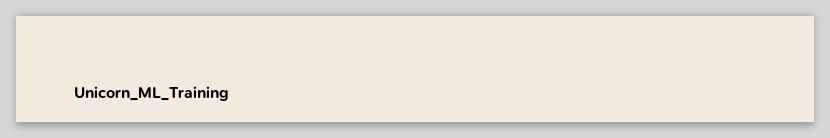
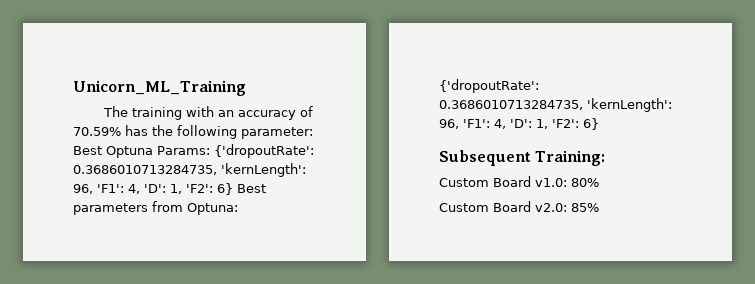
(229, 93) none -> [103,106,314,120] [73,125,313,139] [73,144,314,158] [73,163,306,177] [73,183,266,195] [73,201,238,215] [439,79,539,93] [439,98,672,112] [439,118,599,130] [439,150,606,166] [439,176,599,187] [439,201,599,212] // The training with an accuracy of 70.59% has the following parameter: Best Optuna Params: {'dropoutRate': 0.3686010713284735, 'kernLength': 96, 'F1': 4, 'D': 1, 'F2': 6} Best parameters from Optuna: {'dropoutRate': 0.3686010713284735, 'kernLength': 96, 'F1': 4, 'D': 1, 'F2': 6} // Subsequent Training: // Custom Board v1.0: 80% // Custom Board v2.0: 85%

